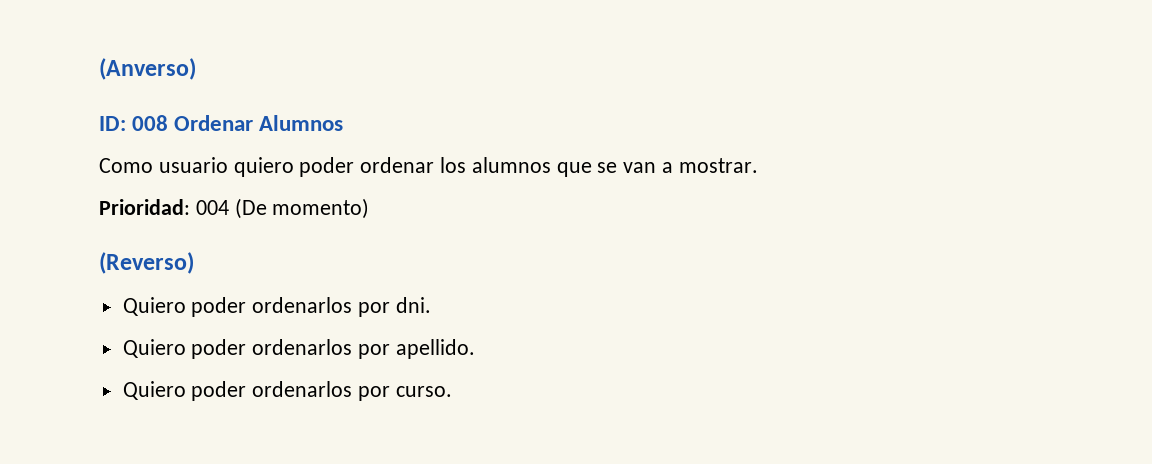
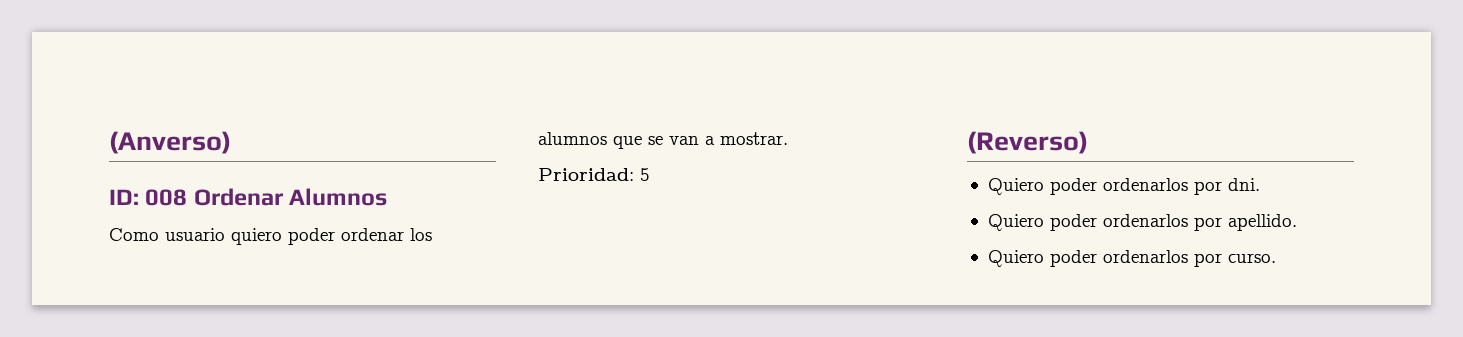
[195,198,370,219] 004 (De momento) -> [640,168,650,181] 5

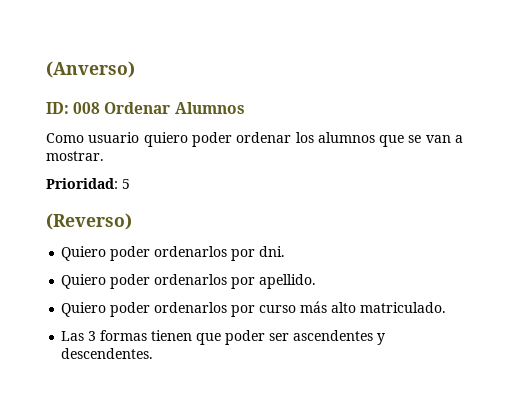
[1227,253,1276,263] curso. -> [259,301,447,313] [61,330,386,345] [61,348,154,359] curso más alto matriculado. // Las 3 formas tienen que poder ser ascendentes y descendentes.

